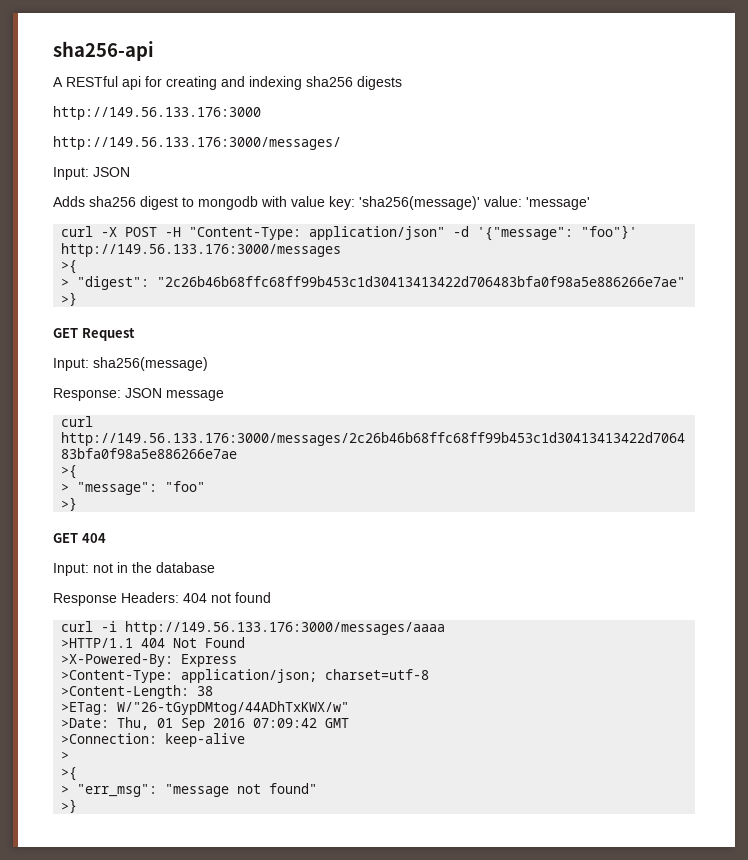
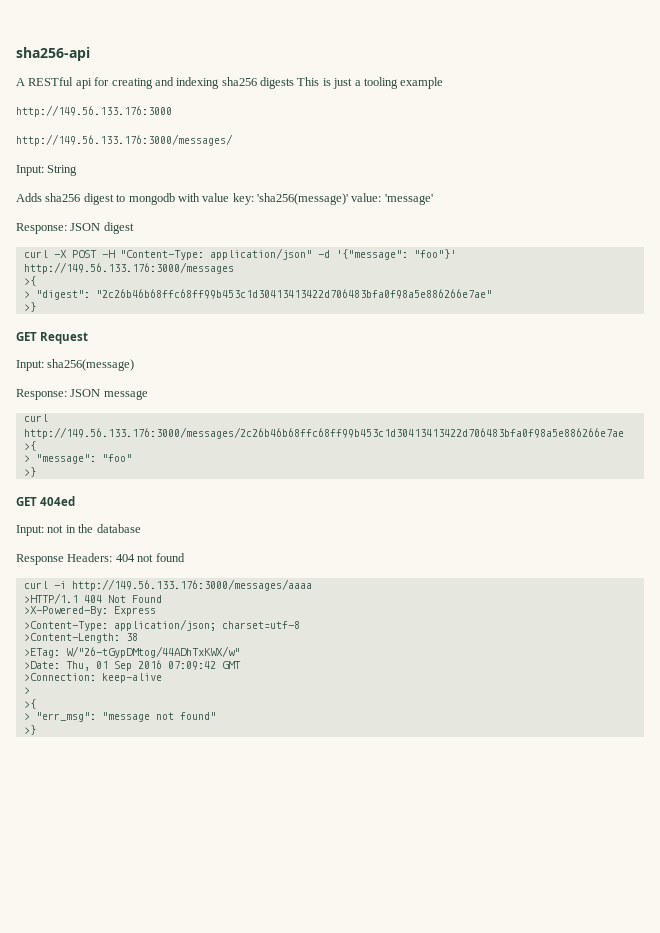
(402, 83) none -> [297,77,444,89] This is just a tooling example
[93,167,130,177] JSON -> [47,165,78,176] String
(590, 203) none -> [16,222,134,234] // Response: JSON digest
[81,533,106,543] 404 -> [40,496,76,506] 404ed

